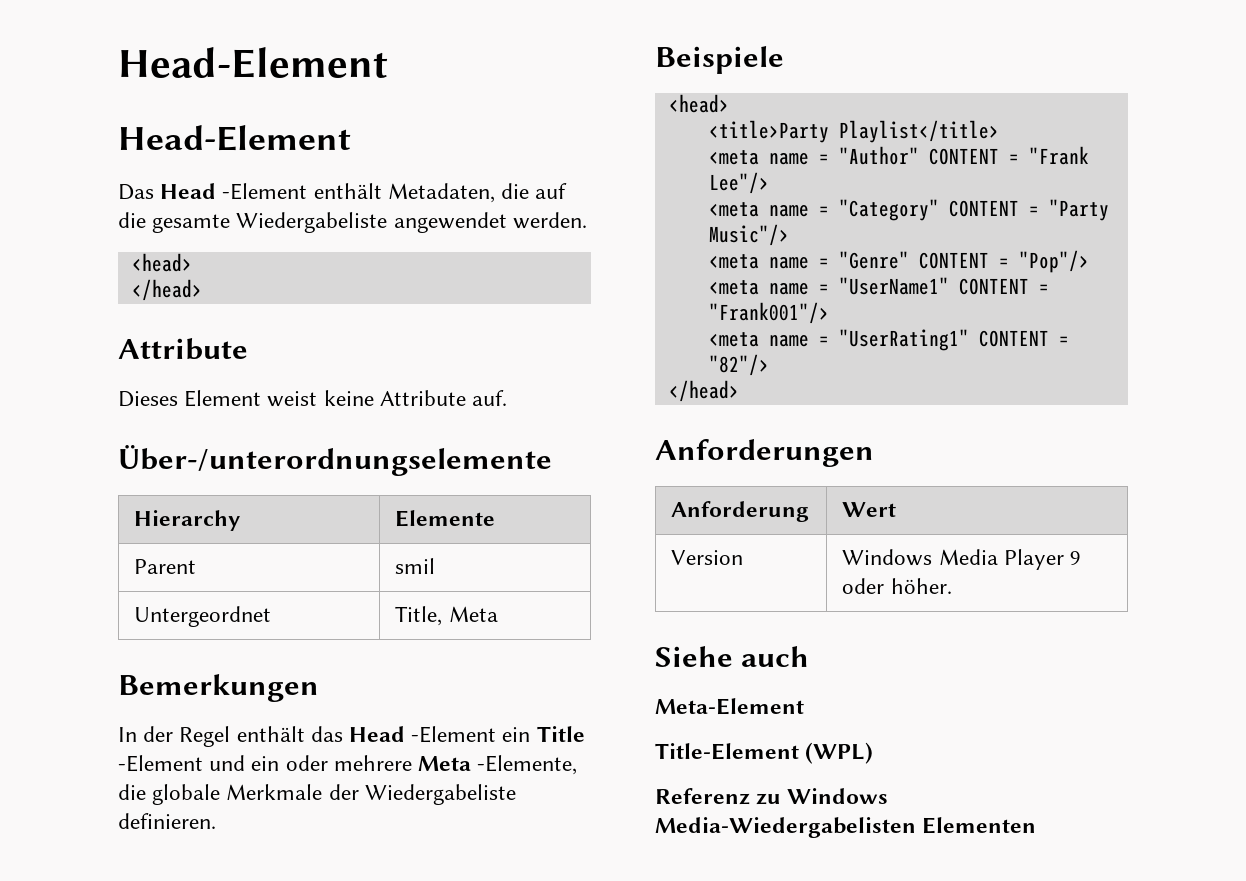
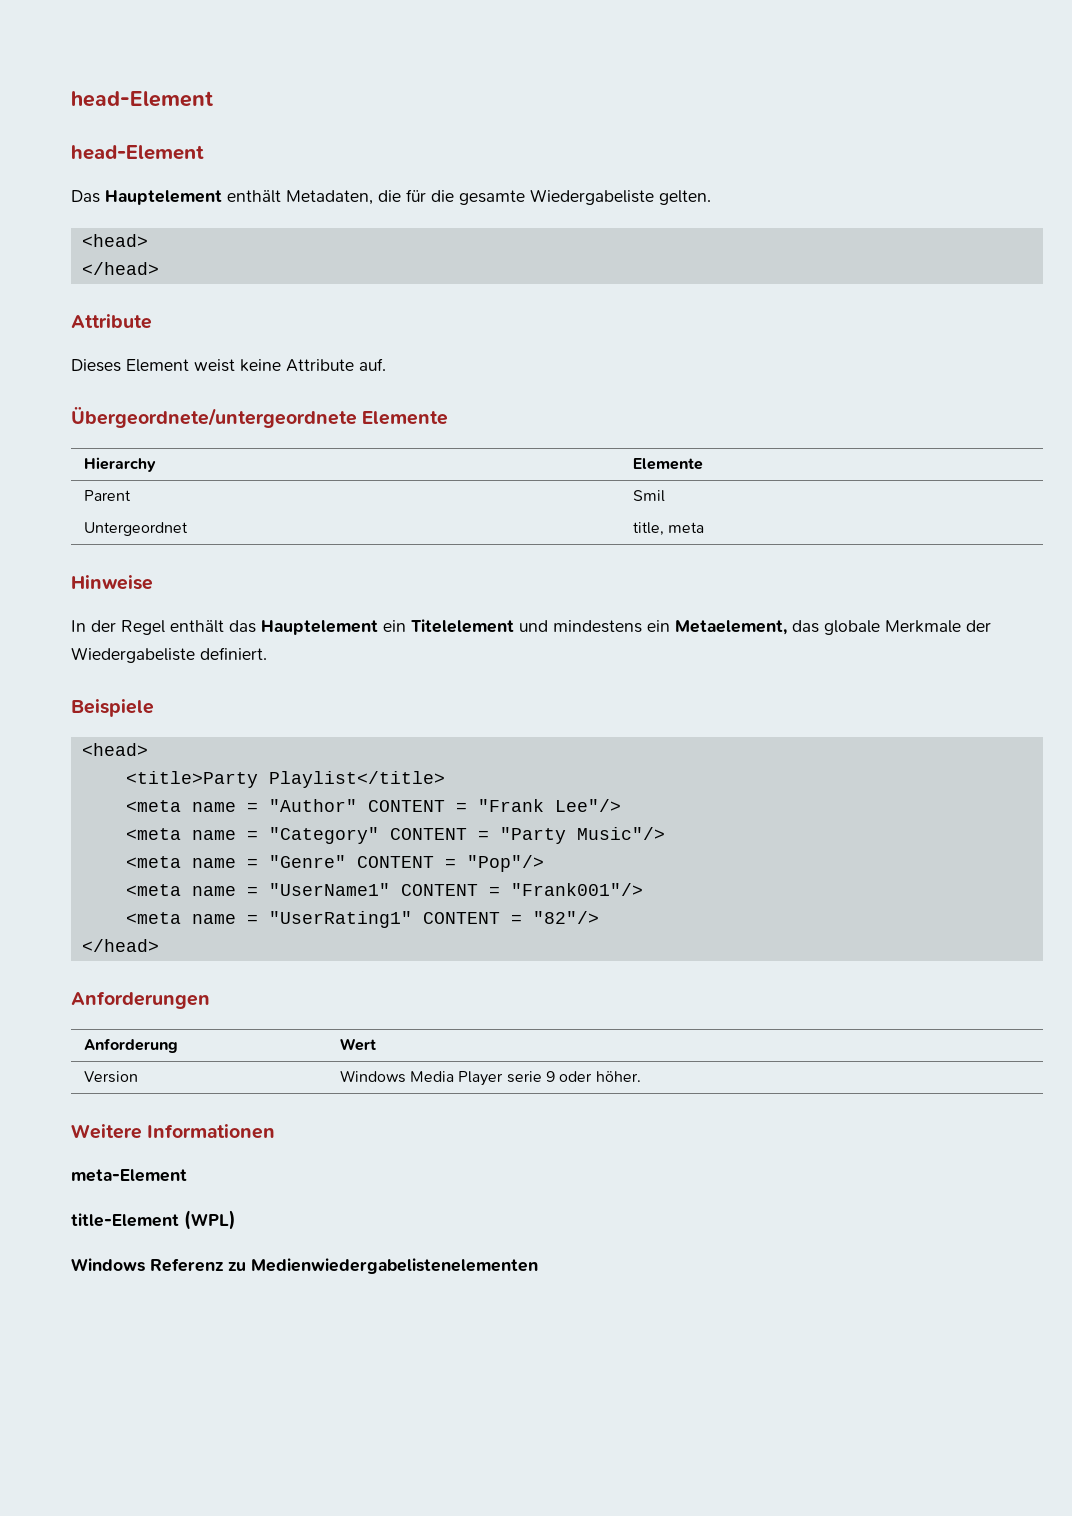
[118,47,388,78] [118,125,351,151] Head-Element // Head-Element -> [71,91,213,107] [71,145,204,160] head-Element // head-Element
[160,183,308,200] Head -Element -> [105,190,222,205] Hauptelement
[535,183,568,199] auf -> [406,189,426,202] für
[393,212,587,233] angewendet werden. -> [659,190,711,205] gelten.
[118,445,552,476] Über-/unterordnungselemente -> [71,407,449,428] Übergeordnete/untergeordnete Elemente
[395,558,436,574] smil -> [632,490,665,502] Smil
[395,606,498,626] [118,674,319,702] Title, Meta // Bemerkungen -> [632,522,705,536] [71,575,153,590] title, meta // Hinweise
[349,726,585,743] [118,755,578,775] [118,784,146,800] Head -Element ein Title -Element und ein oder mehrere Meta -Elemente, die -> [261,619,819,635] Hauptelement ein Titelelement und mindestens ein Metaelement, das
[118,813,216,829] definieren. -> [200,647,267,660] definiert.
(1064, 559) none -> [506,1071,542,1083] serie
[655,646,810,667] [655,698,804,715] [655,743,799,760] Siehe auch // Meta-Element // Title-Element -> [71,1124,276,1139] [71,1169,187,1182] [71,1213,179,1227] Weitere Informationen // meta-Element // title-Element
(874, 753) none -> [71,1258,145,1272] Windows
[787,788,889,804] [655,817,1037,838] Windows Media-Wiedergabelisten Elementen -> [251,1258,538,1274] Medienwiedergabelistenelementen

